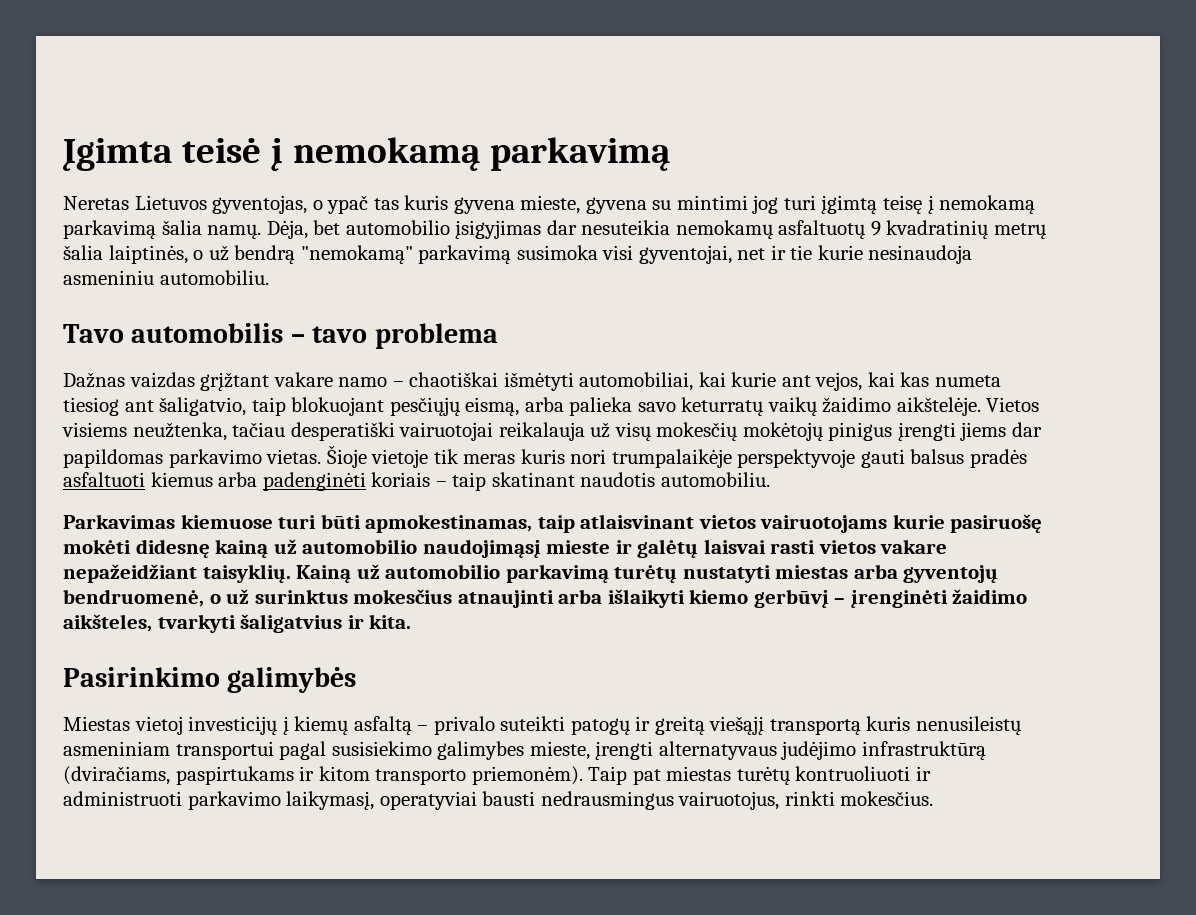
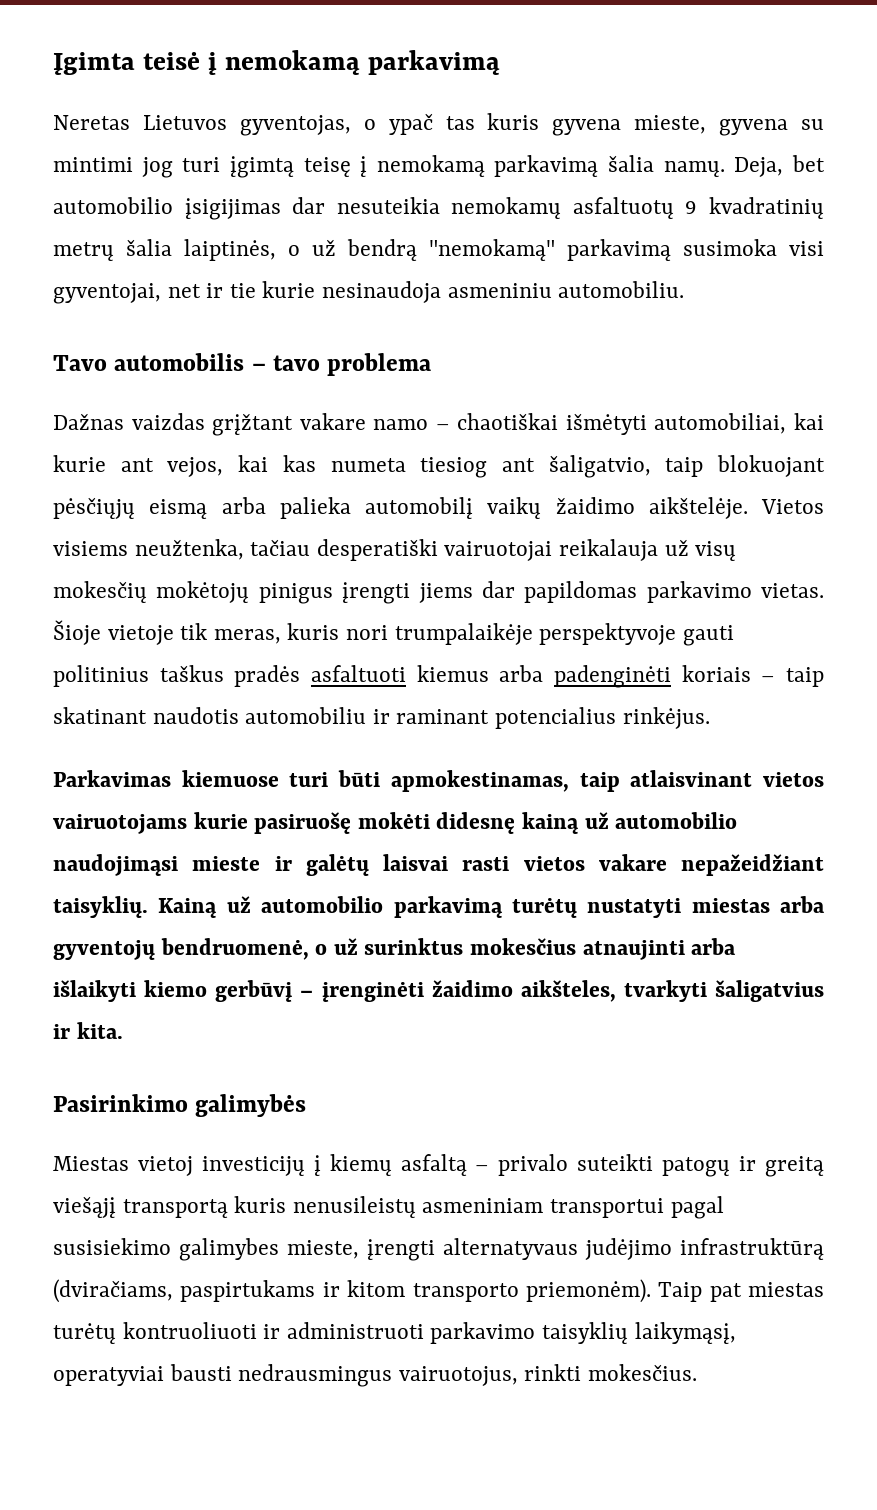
[266,220,308,239] Dėja, -> [734,157,784,177] Deja,
[455,220,542,239] įsigyjimas -> [184,198,281,220] įsigijimas
[389,397,764,416] pesčiųjų eismą, arba palieka savo keturratų -> [53,497,473,519] pėsčiųjų eismą arba palieka automobilį
[463,454,516,464] meras -> [213,629,281,644] meras,
[910,449,965,464] balsus -> [53,665,224,687] politinius taškus
[660,472,770,487] automobiliu. -> [245,707,710,729] automobiliu ir raminant potencialius rinkėjus.
[422,539,541,558] naudojimąsį -> [53,854,178,876] naudojimąsi
[286,791,375,810] laikymasį, -> [542,1322,736,1344] taisyklių laikymąsį,

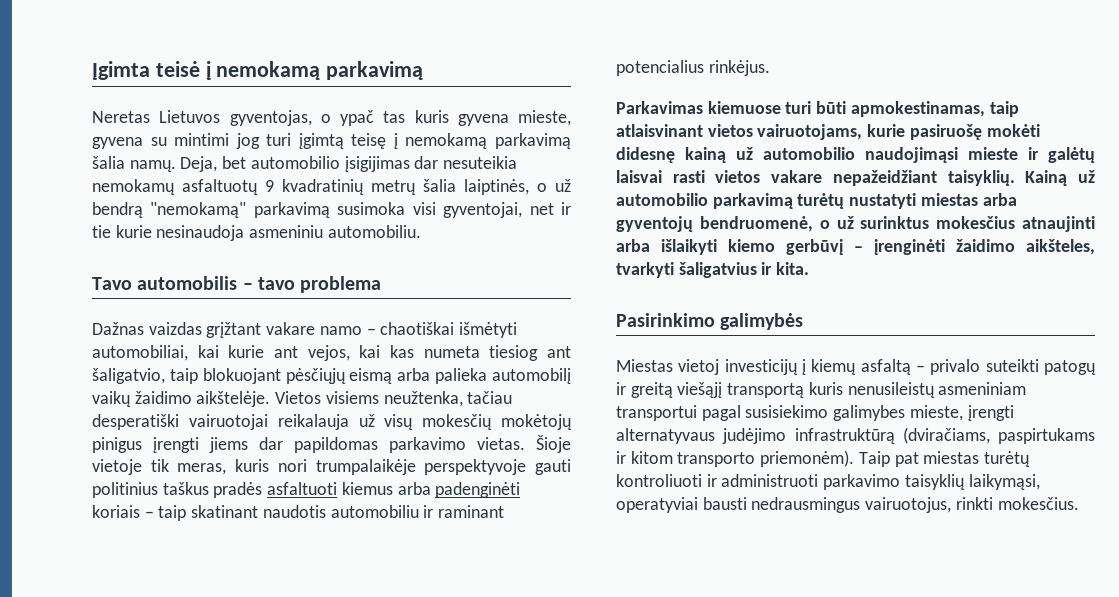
[53,814,187,834] vairuotojams -> [757,124,863,140] vairuotojams,
[122,1322,257,1339] kontruoliuoti -> [616,474,702,487] kontroliuoti
[634,1322,736,1344] laikymąsį, -> [968,474,1040,490] laikymąsi,

